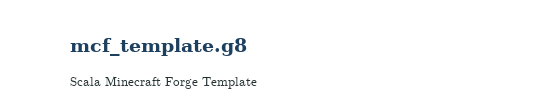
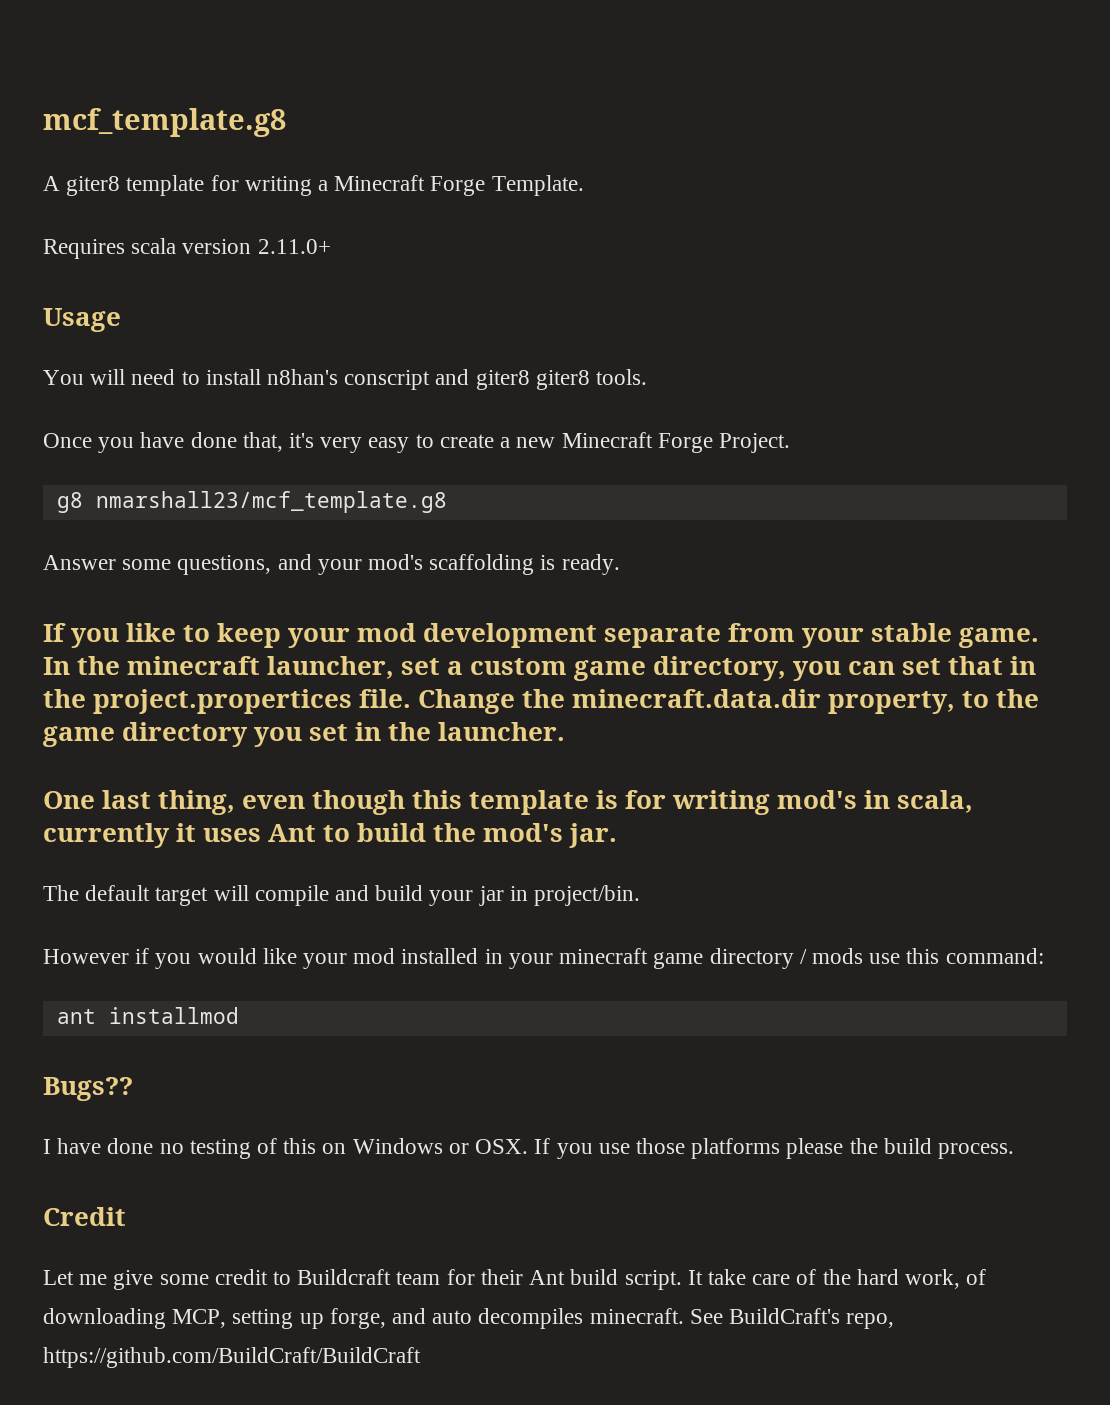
[70,76,257,89] Scala Minecraft Forge Template -> [43,175,584,196] [43,238,331,259] [43,308,121,332] [43,369,648,390] [43,432,790,453] [56,491,447,513] [43,554,620,575] [43,623,1040,648] [43,656,1037,681] [43,689,1040,714] [43,722,566,747] [43,790,974,815] [43,823,618,848] [43,885,641,906] [43,948,1044,969] [56,1007,239,1024] [43,1077,133,1101] [43,1138,1014,1159] [43,1207,126,1226] [43,1269,987,1290] [43,1308,895,1329] [43,1347,421,1368] A giter8 template for writing a Minecraft Forge Template. // Requires scala version 2.11.0+ // Usage // You will need to install n8han's conscript and giter8 giter8 tools. // Once you have done that, it's very easy to create a new Minecraft Forge Project. // g8 nmarshall23/mcf_template.g8 // Answer some questions, and your mod's scaffolding is ready. // If you like to keep your mod development separate from your stable game. In the minecraft launcher, set a custom game directory, you can set that in the project.propertices file. Change the minecraft.data.dir property, to the game directory you set in the launcher. // One last thing, even though this template is for writing mod's in scala, currently it uses Ant to build the mod's jar. // The default target will compile and build your jar in project/bin. // However if you would like your mod installed in your minecraft game directory / mods use this command: // ant installmod // Bugs?? // I have done no testing of this on Windows or OSX. If you use those platforms please the build process. // Credit // Let me give some credit to Buildcraft team for their Ant build script. It take care of the hard work, of downloading MCP, setting up forge, and auto decompiles minecraft. See BuildCraft's repo, https://github.com/BuildCraft/BuildCraft

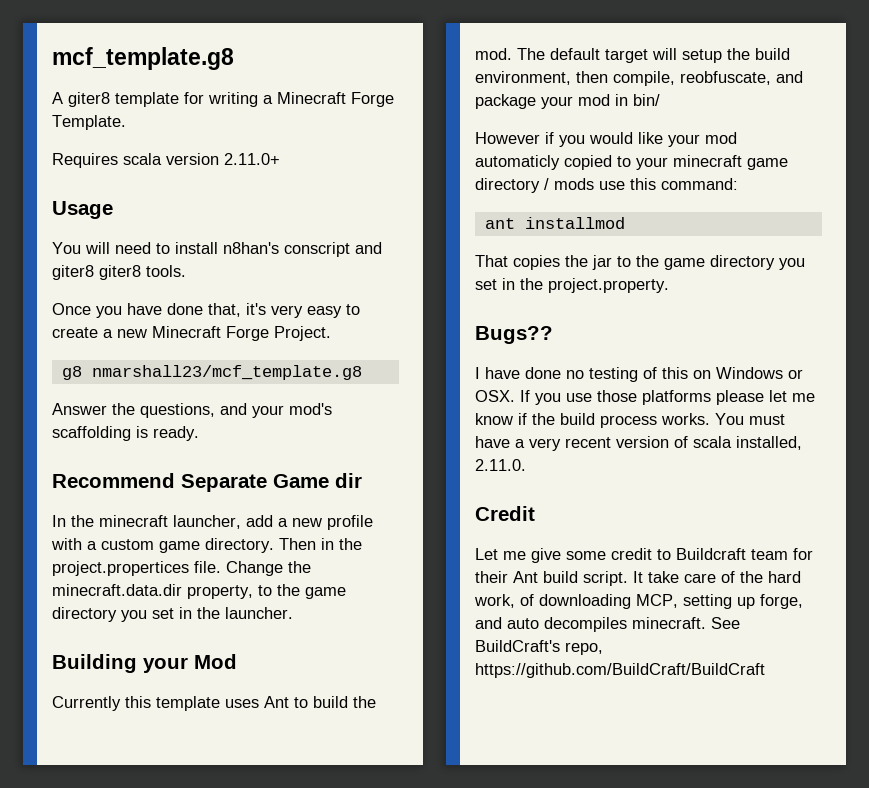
[122,559,172,570] some -> [112,403,135,415] the
[43,623,1040,648] [43,656,1004,681] If you like to keep your mod development separate from your stable game. In the minecraft launcher, set a custom game directory, you can set that -> [52,473,362,492] [52,515,373,530] [51,538,316,553] Recommend Separate Game dir // In the minecraft launcher, add a new profile with a custom game directory. Then
[43,790,974,815] [43,823,197,848] One last thing, even though this template is for writing mod's in scala, currently it -> [52,654,237,673] [52,696,220,711] Building your Mod // Currently this template
[483,823,618,848] mod's jar. // -> [475,48,512,60] mod.
[254,885,641,906] compile and build your jar in project/bin. -> [682,48,790,63] [475,71,803,86] [475,94,660,109] setup the build environment, then compile, reobfuscate, and package your mod in bin/
[401,948,503,964] installed in -> [475,155,631,170] automaticly copied to
(239, 1015) none -> [475,255,805,270] [475,278,669,293] // That copies the jar to the game directory you set in the project.property.
[849,1138,1014,1159] the build process. -> [769,390,815,402] [475,413,785,428] [475,436,802,451] [475,459,526,471] let me know if the build process works. You must have a very recent version of scala installed, 2.11.0.

